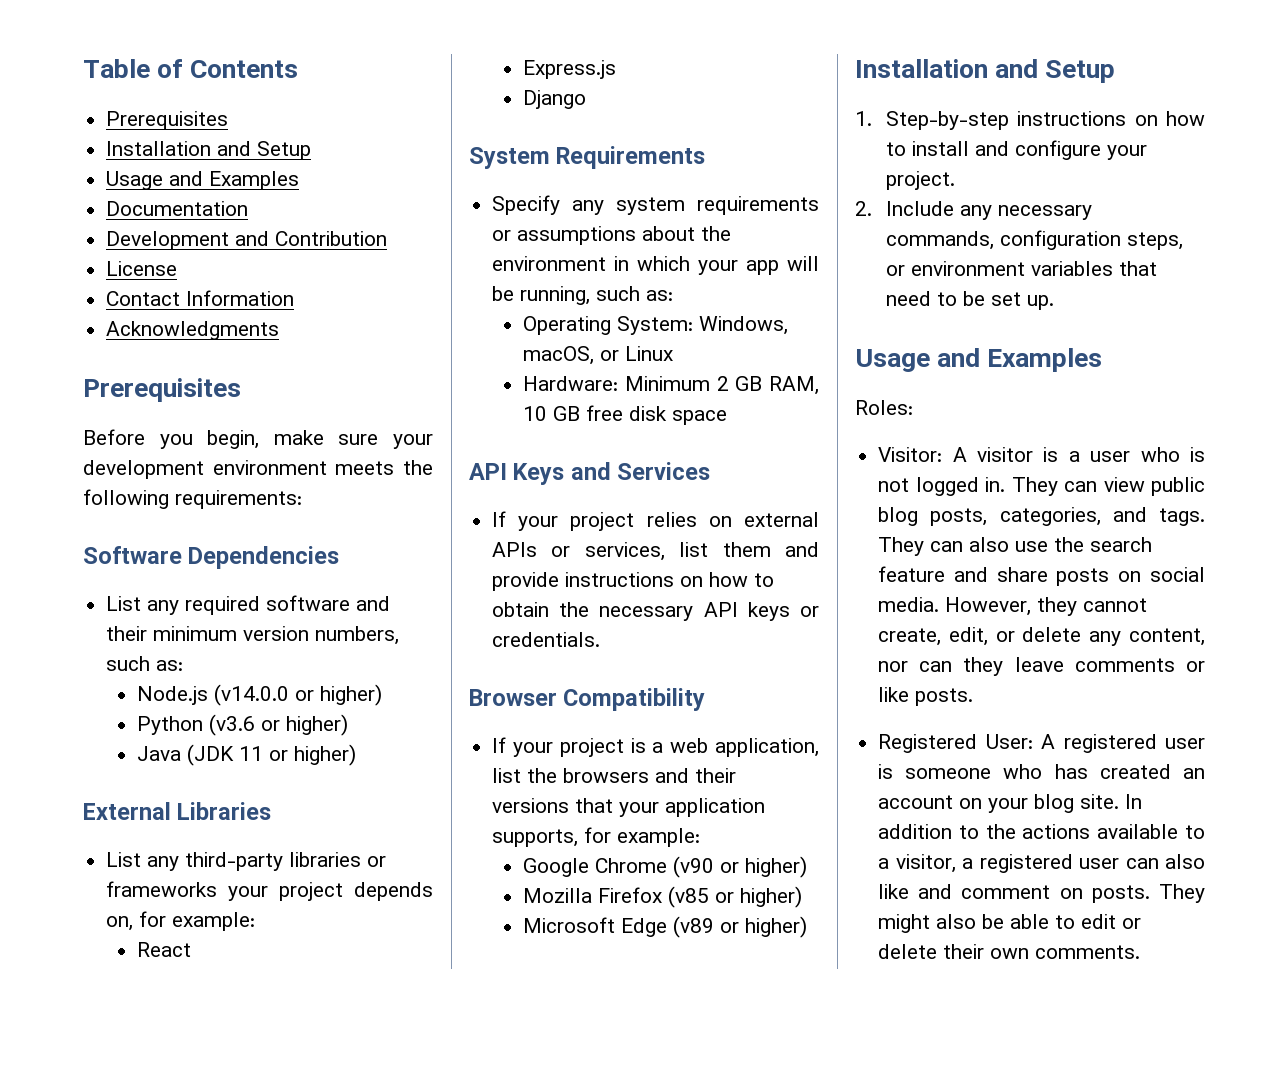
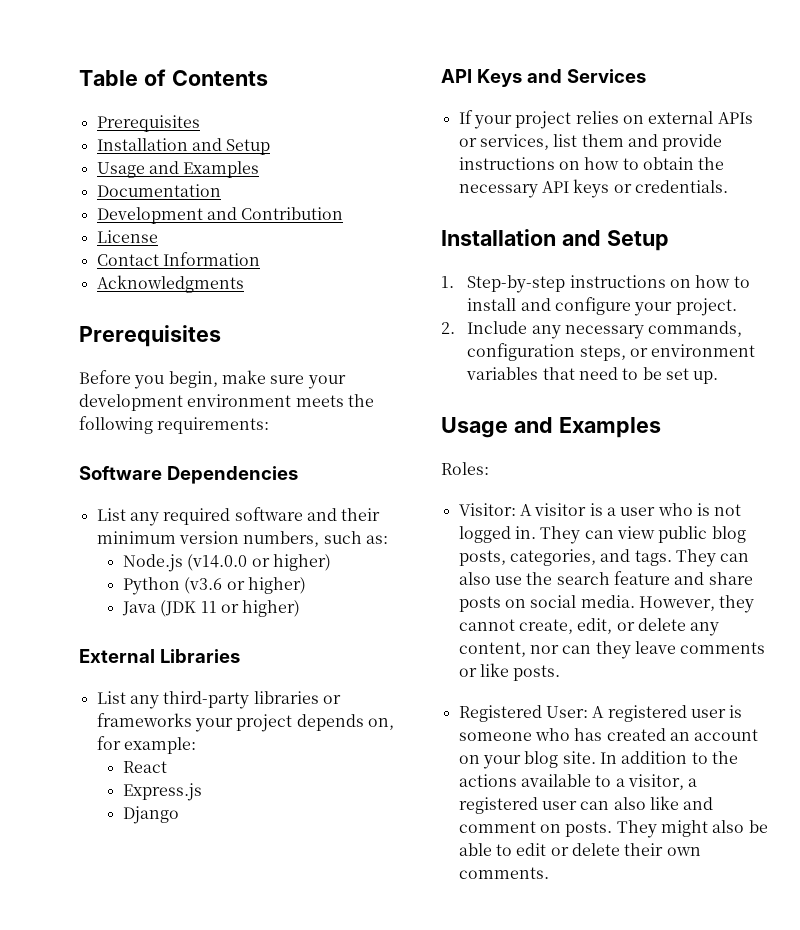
[469,146,706,169] [492,195,819,215] [492,226,732,245] [492,256,819,275] [492,286,674,305] [523,316,789,335] [523,346,674,365] [523,376,819,395] [523,405,728,425] // System Requirements // Specify any system requirements or assumptions about the environment in which your app will be running, such as: // Operating System: Windows, macOS, or Linux // Hardware: Minimum 2 GB RAM, 10 GB free disk space -> (179, 815) none
[469,688,706,711] [492,737,819,757] [492,768,737,783] [492,798,766,817] [492,827,701,847] [523,856,808,878] [523,886,803,908] [523,916,808,938] // Browser Compatibility // If your project is a web application, list the browsers and their versions that your application supports, for example: // Google Chrome (v90 or higher) // Mozilla Firefox (v85 or higher) // Microsoft Edge (v89 or higher) -> (728, 186) none

